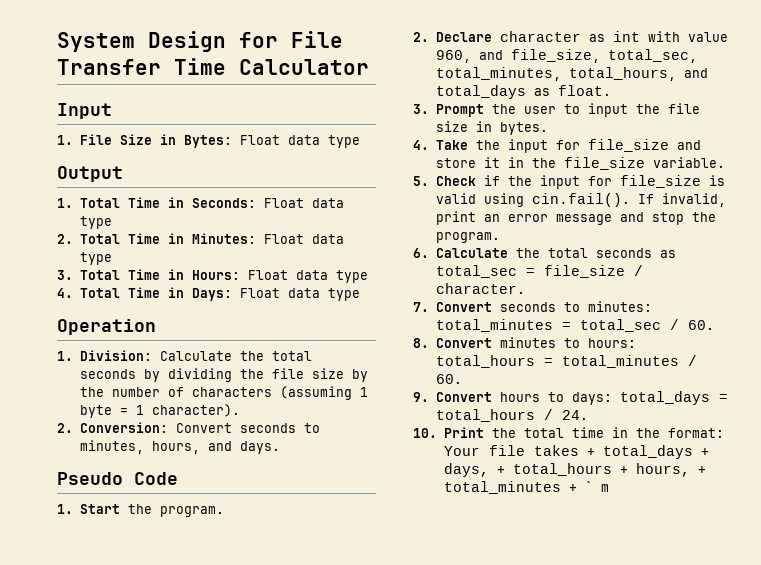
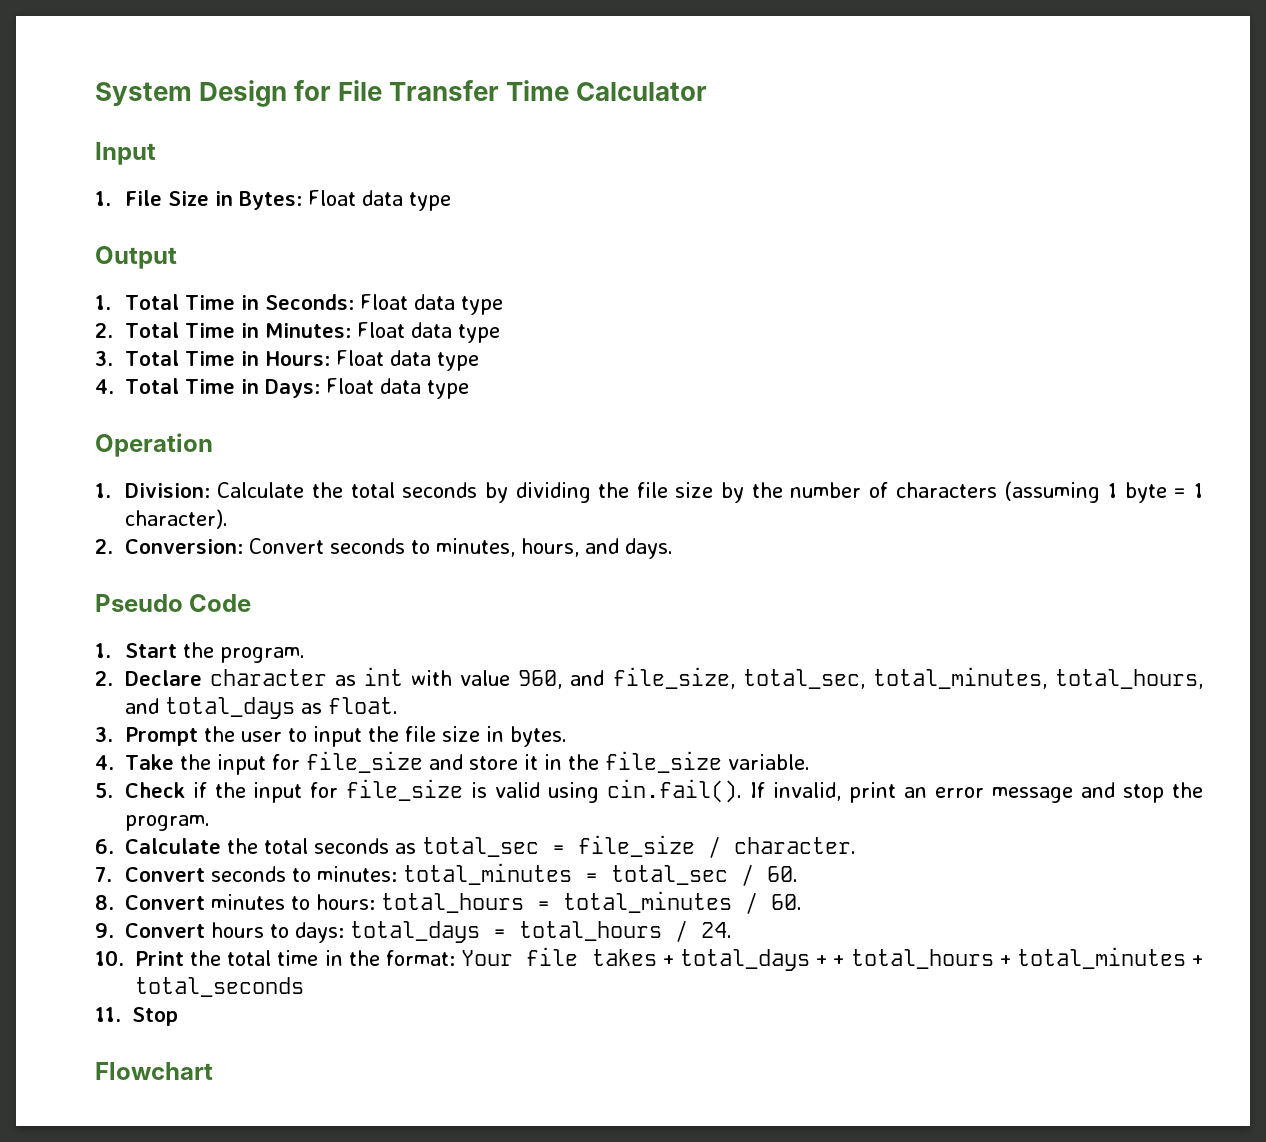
[443,463,489,477] days, -> (828, 960) none
[635,463,706,477] [443,481,609,494] hours, + total_minutes + ` m -> [1016,947,1204,969] [135,977,304,997] [95,1007,178,1026] [95,1062,213,1080] total_minutes + total_seconds // 11. Stop // Flowchart

